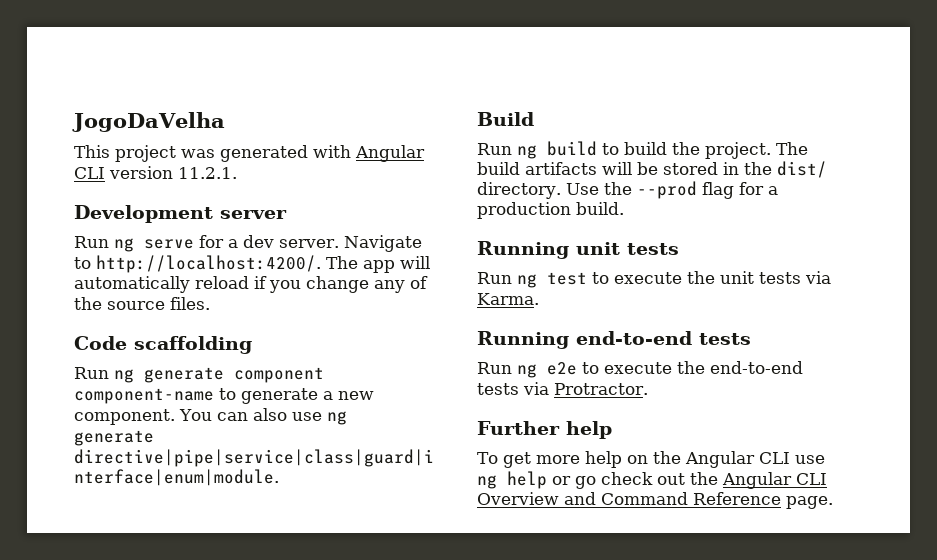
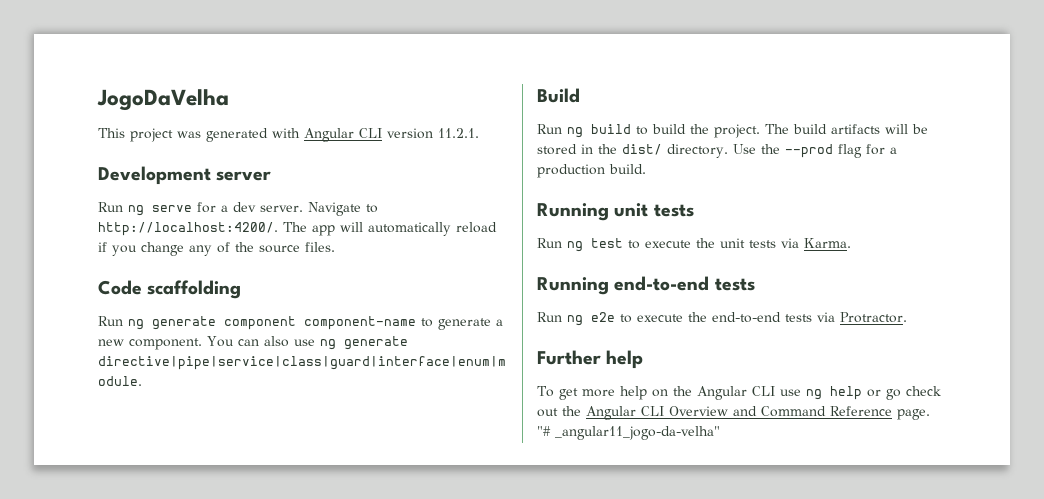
(833, 502) none -> [537,426,720,440] "# _angular11_jogo-da-velha"

